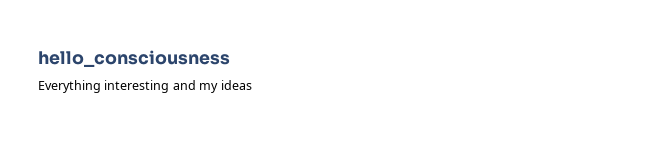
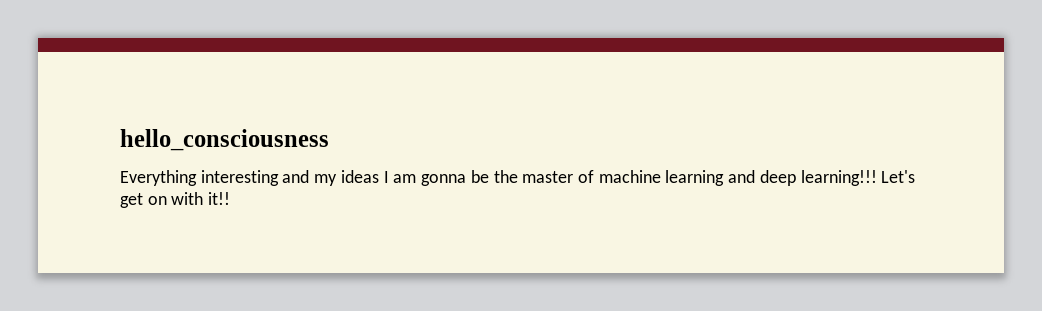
(252, 85) none -> [383,170,916,186] [120,192,231,208] I am gonna be the master of machine learning and deep learning!!! Let's get on with it!!

